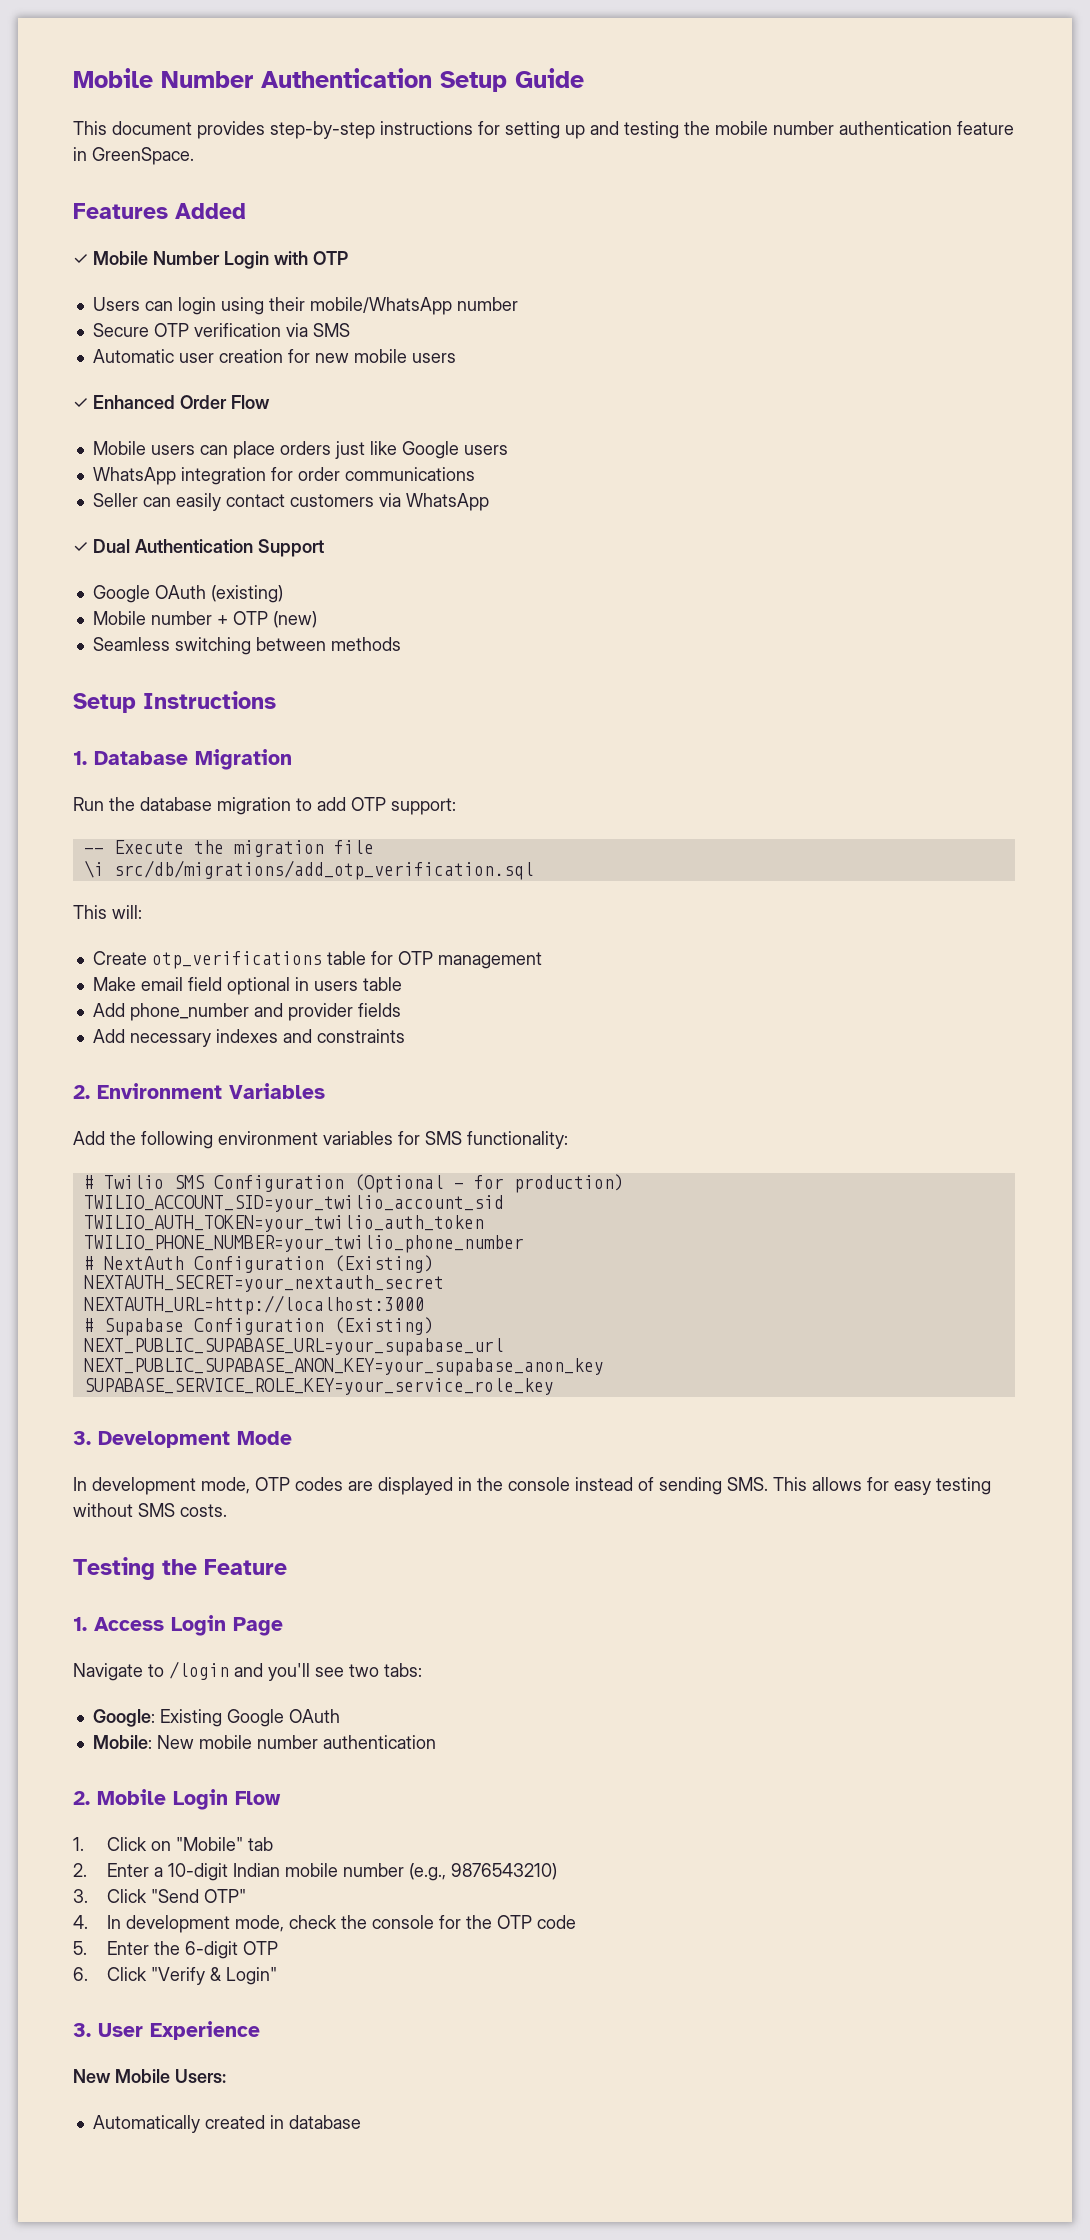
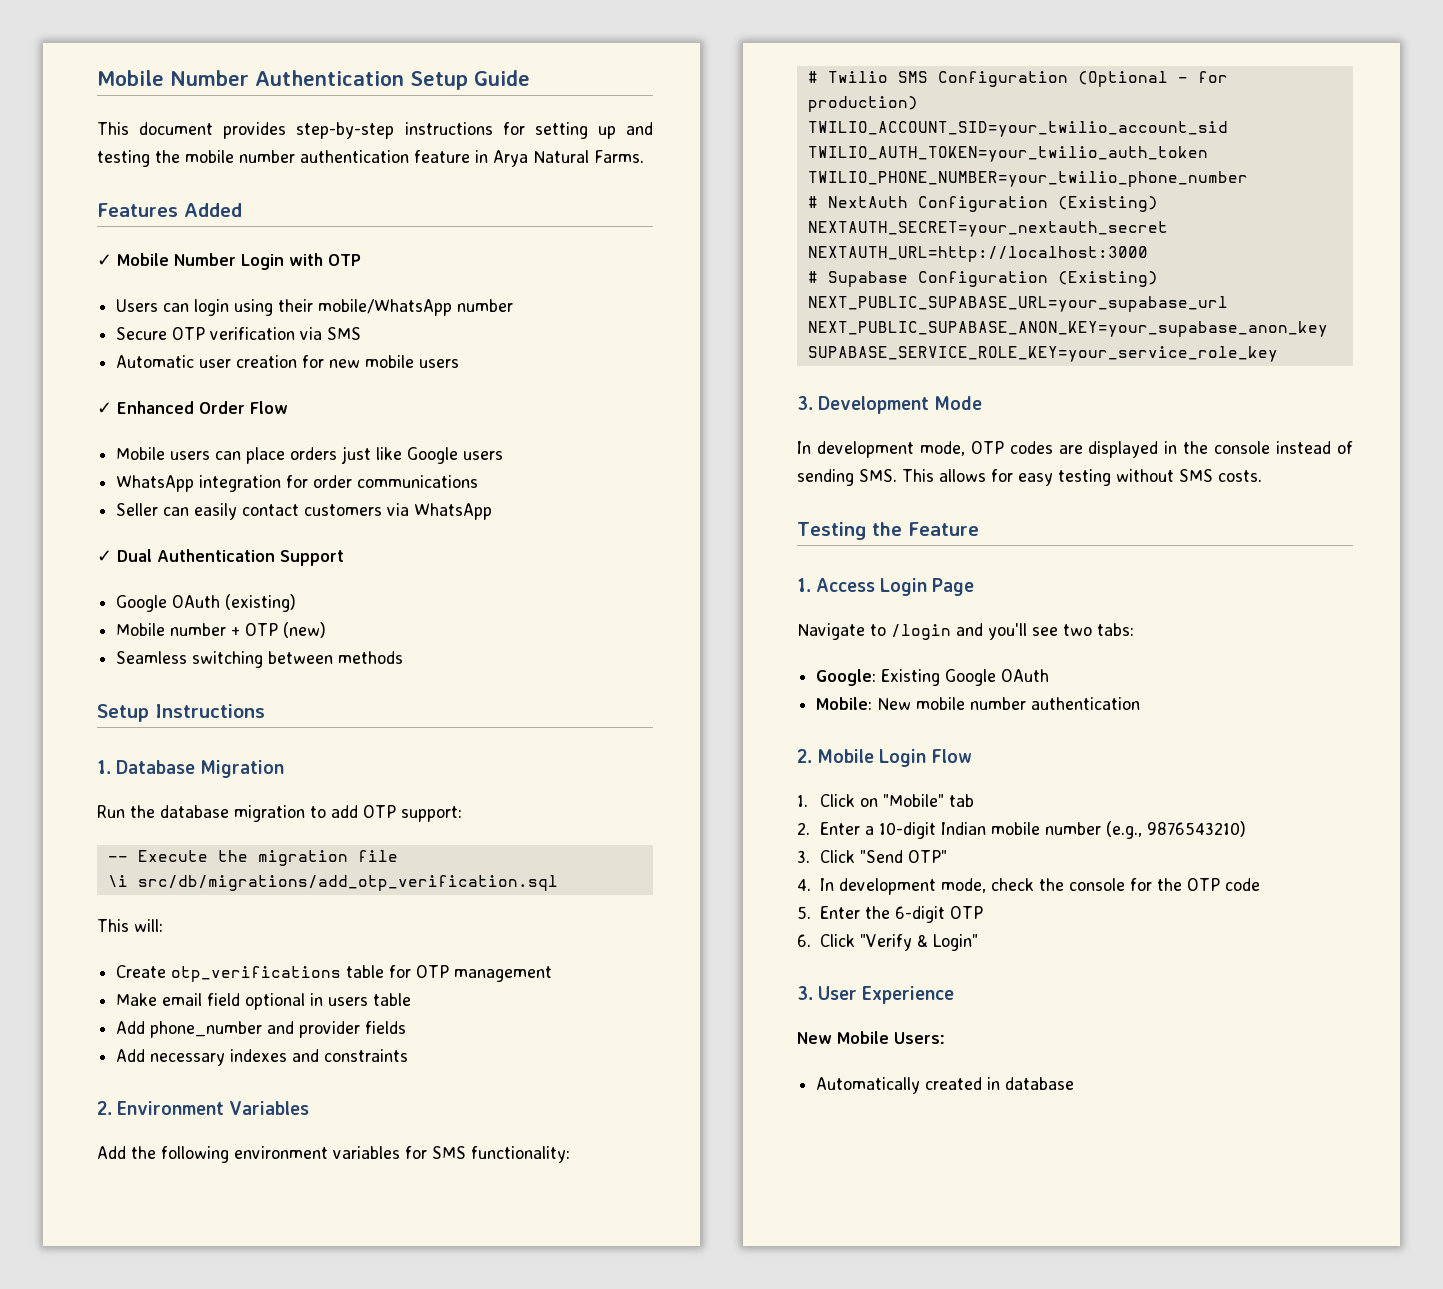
[92,147,194,165] GreenSpace. -> [493,150,644,167] Arya Natural Farms.

